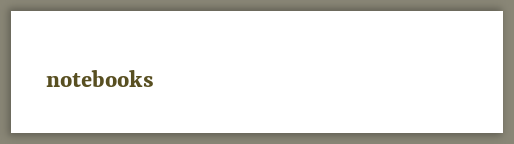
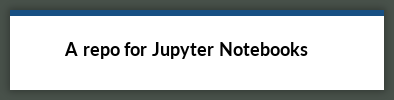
[46,70,154,87] notebooks -> [64,42,308,59] A repo for Jupyter Notebooks

